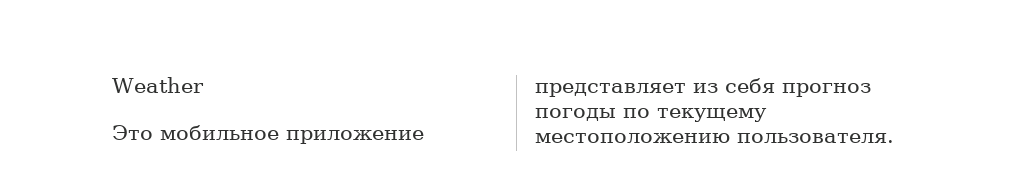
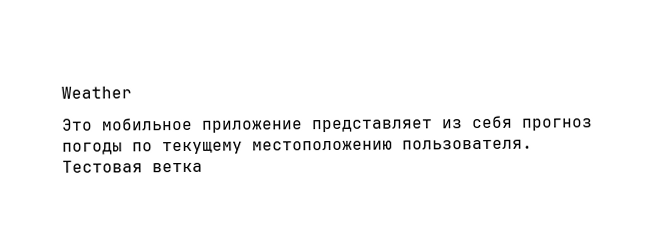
(894, 138) none -> [62,160,203,173] Тестовая ветка

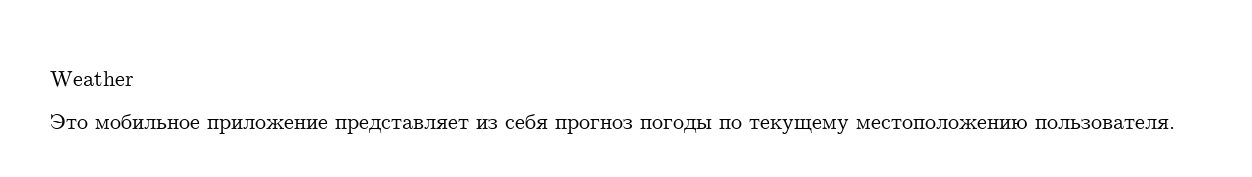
[62,160,203,173] Тестовая ветка -> (1175, 124) none

